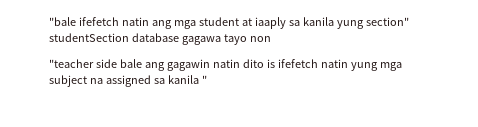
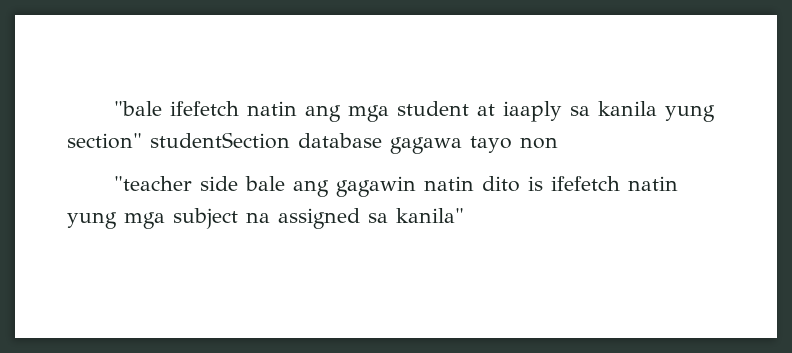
[167,75,207,84] kanila " -> [396,208,464,223] kanila"

